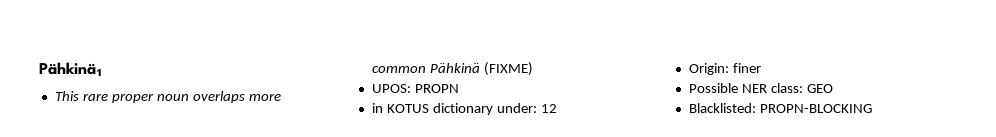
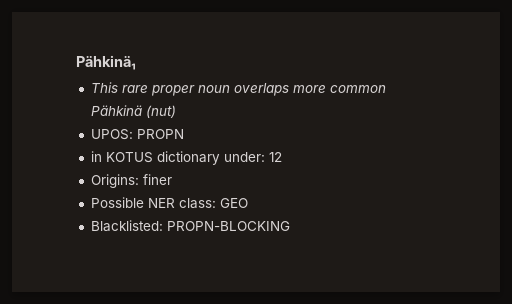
[483,62,533,76] (FIXME) -> [145,105,176,118] (nut)
[688,63,729,75] Origin: -> [90,174,139,188] Origins:

